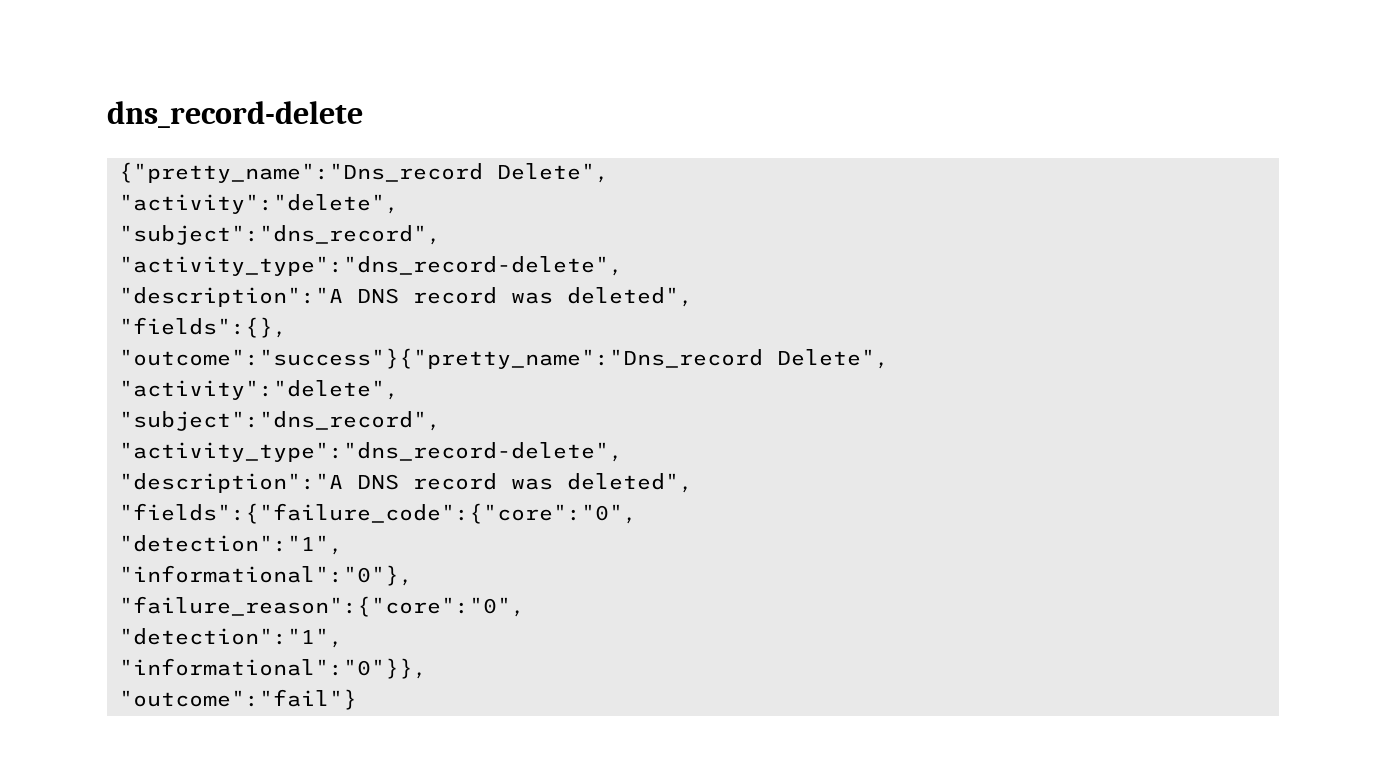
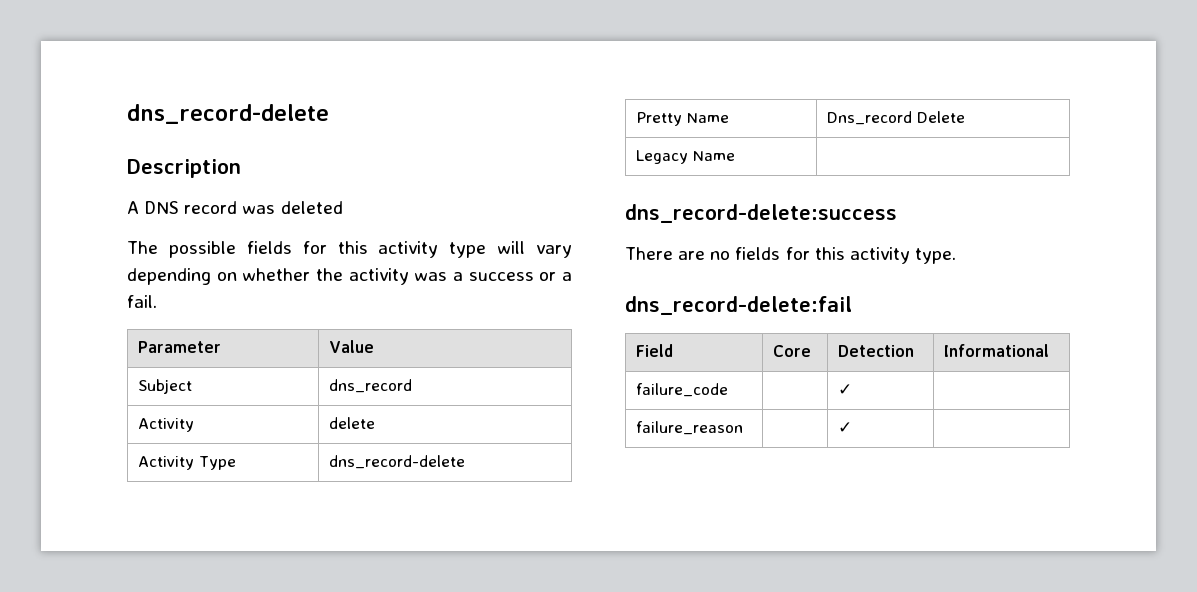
[107,101,363,128] [119,162,610,183] [119,194,400,214] [119,225,442,245] [119,256,624,276] [119,287,694,307] [119,317,288,338] [119,348,890,369] [119,380,400,400] [119,411,442,431] [119,442,624,462] [119,473,694,493] [119,503,638,524] [119,535,344,555] [119,565,414,586] [119,596,526,617] [119,628,344,648] [119,658,428,679] [119,689,358,710] dns_record-delete // {"pretty_name":"Dns_record Delete", // "activity":"delete", // "subject":"dns_record", // "activity_type":"dns_record-delete", // "description":"A DNS record was deleted", // "fields":{}, // "outcome":"success"}{"pretty_name":"Dns_record Delete", // "activity":"delete", // "subject":"dns_record", // "activity_type":"dns_record-delete", // "description":"A DNS record was deleted", // "fields":{"failure_code":{"core":"0", // "detection":"1", // "informational":"0"}, // "failure_reason":{"core":"0", // "detection":"1", // "informational":"0"}}, // "outcome":"fail"} -> [127,104,329,124] [127,159,241,178] [127,201,343,214] [127,241,572,258] [127,268,572,285] [127,295,157,308] [138,341,222,353] [329,340,375,353] [138,379,193,394] [329,379,413,393] [138,418,195,432] [329,417,376,429] [138,456,237,470] [329,455,466,469] [636,112,730,126] [827,111,966,125] [636,150,736,164] [625,204,897,223] [625,247,956,264] [625,296,852,315] [636,344,674,357] [773,345,812,357] [838,345,915,357] [944,344,1050,357] [636,383,729,397] [838,384,853,395] [636,421,744,435] [838,422,853,433] dns_record-delete // Description // A DNS record was deleted // The possible fields for this activity type will vary depending on whether the activity was a success or a fail. // Parameter | Value // Subject | dns_record // Activity | delete // Activity Type | dns_record-delete // Pretty Name | Dns_record Delete // Legacy Name | // dns_record-delete:success // There are no fields for this activity type. // dns_record-delete:fail // Field | Core | Detection | Informational // failure_code | | ✓ | // failure_reason | | ✓ |

